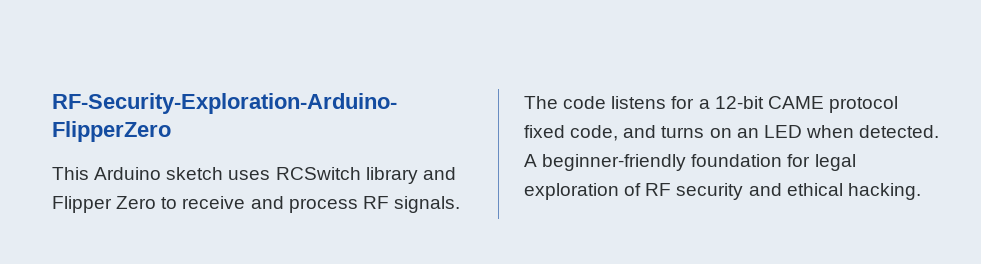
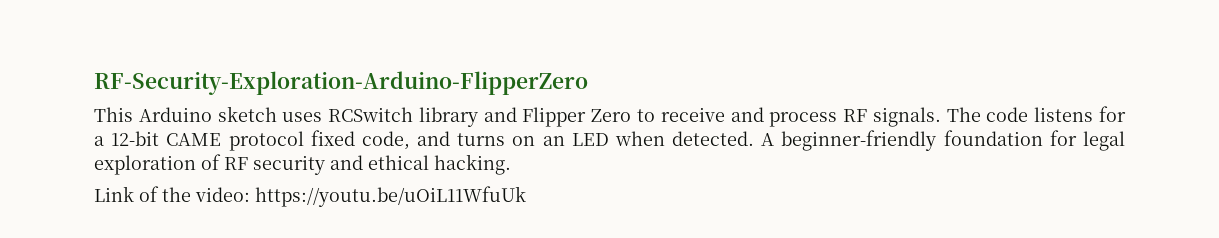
(921, 191) none -> [94,186,526,207] // Link of the video: https://youtu.be/uOiL11WfuUk

